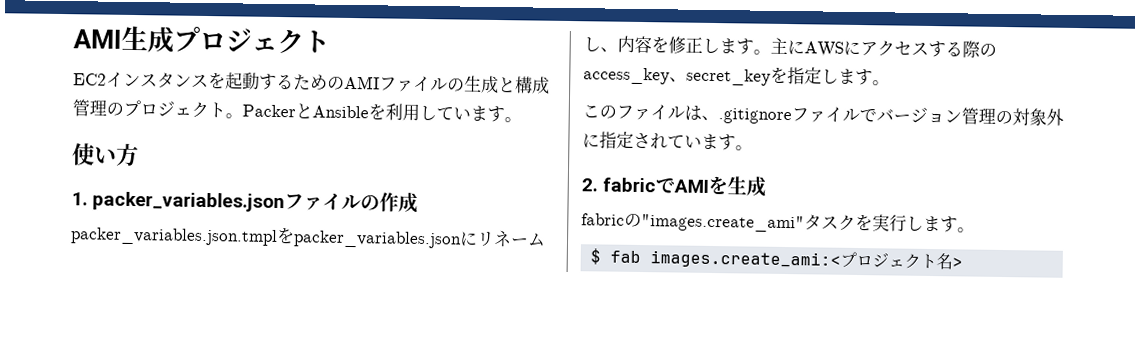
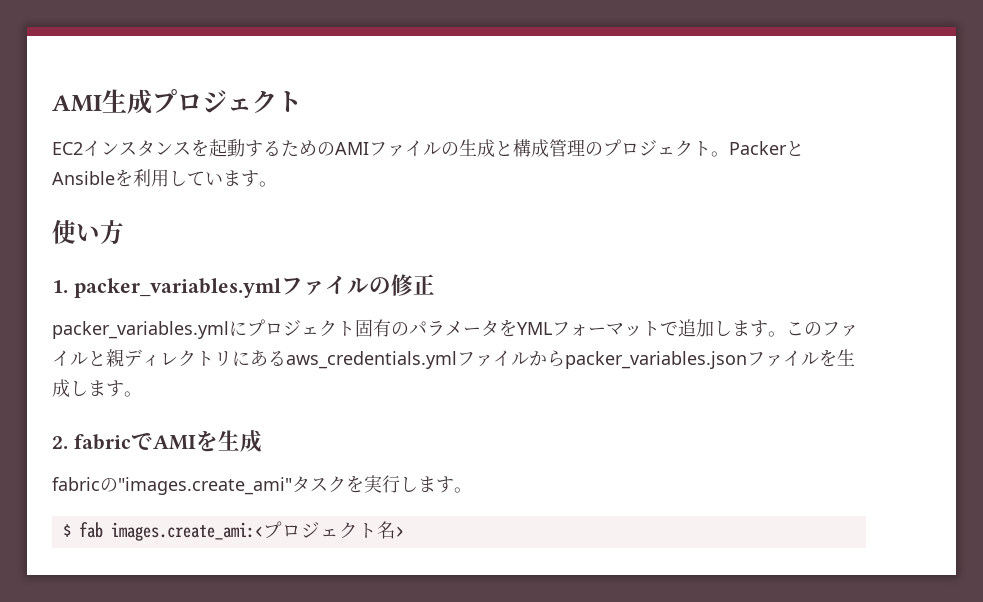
[92,191,419,213] [70,226,546,249] [583,35,997,58] [583,66,890,86] [582,104,1064,126] [582,131,702,150] packer_variables.jsonファイルの作成 // packer_variables.json.tmplをpacker_variables.jsonにリネームし、内容を修正します。主にAWSにアクセスする際のaccess_key、secret_keyを指定します。 // このファイルは、.gitignoreファイルでバージョン管理の対象外に指定されてい -> [73,274,435,298] [52,319,858,339] [52,349,855,369] [52,379,88,397] packer_variables.ymlファイルの修正 // packer_variables.ymlにプロジェクト固有のパラメータをYMLフォーマットで追加します。このファイルと親ディレクトリにあるaws_credentials.ymlファイルからpacker_variables.jsonファイルを生成し

